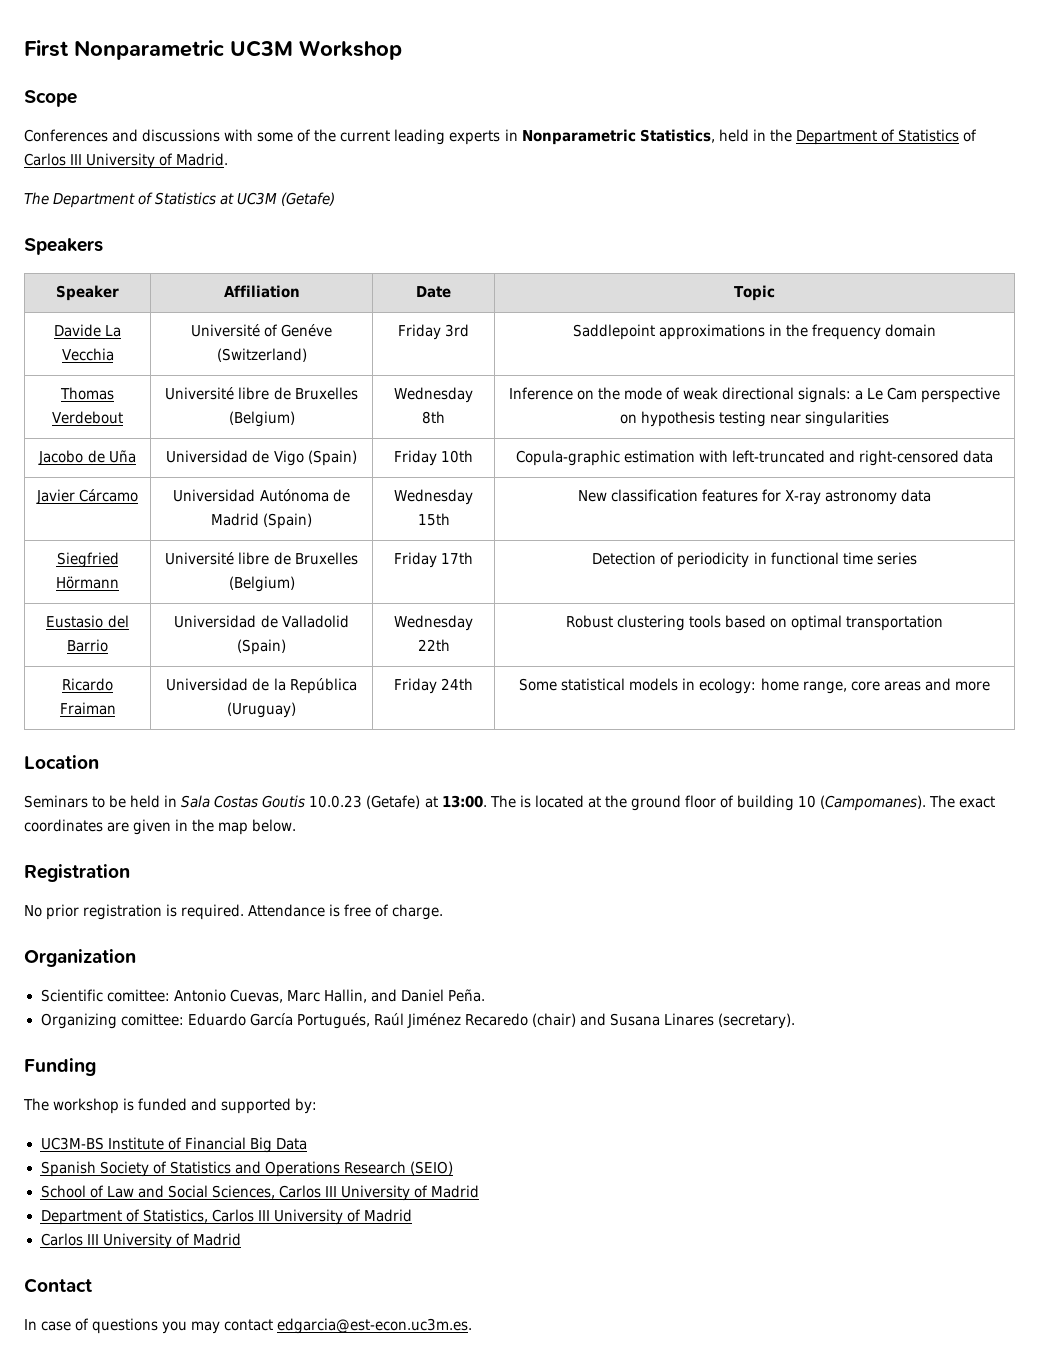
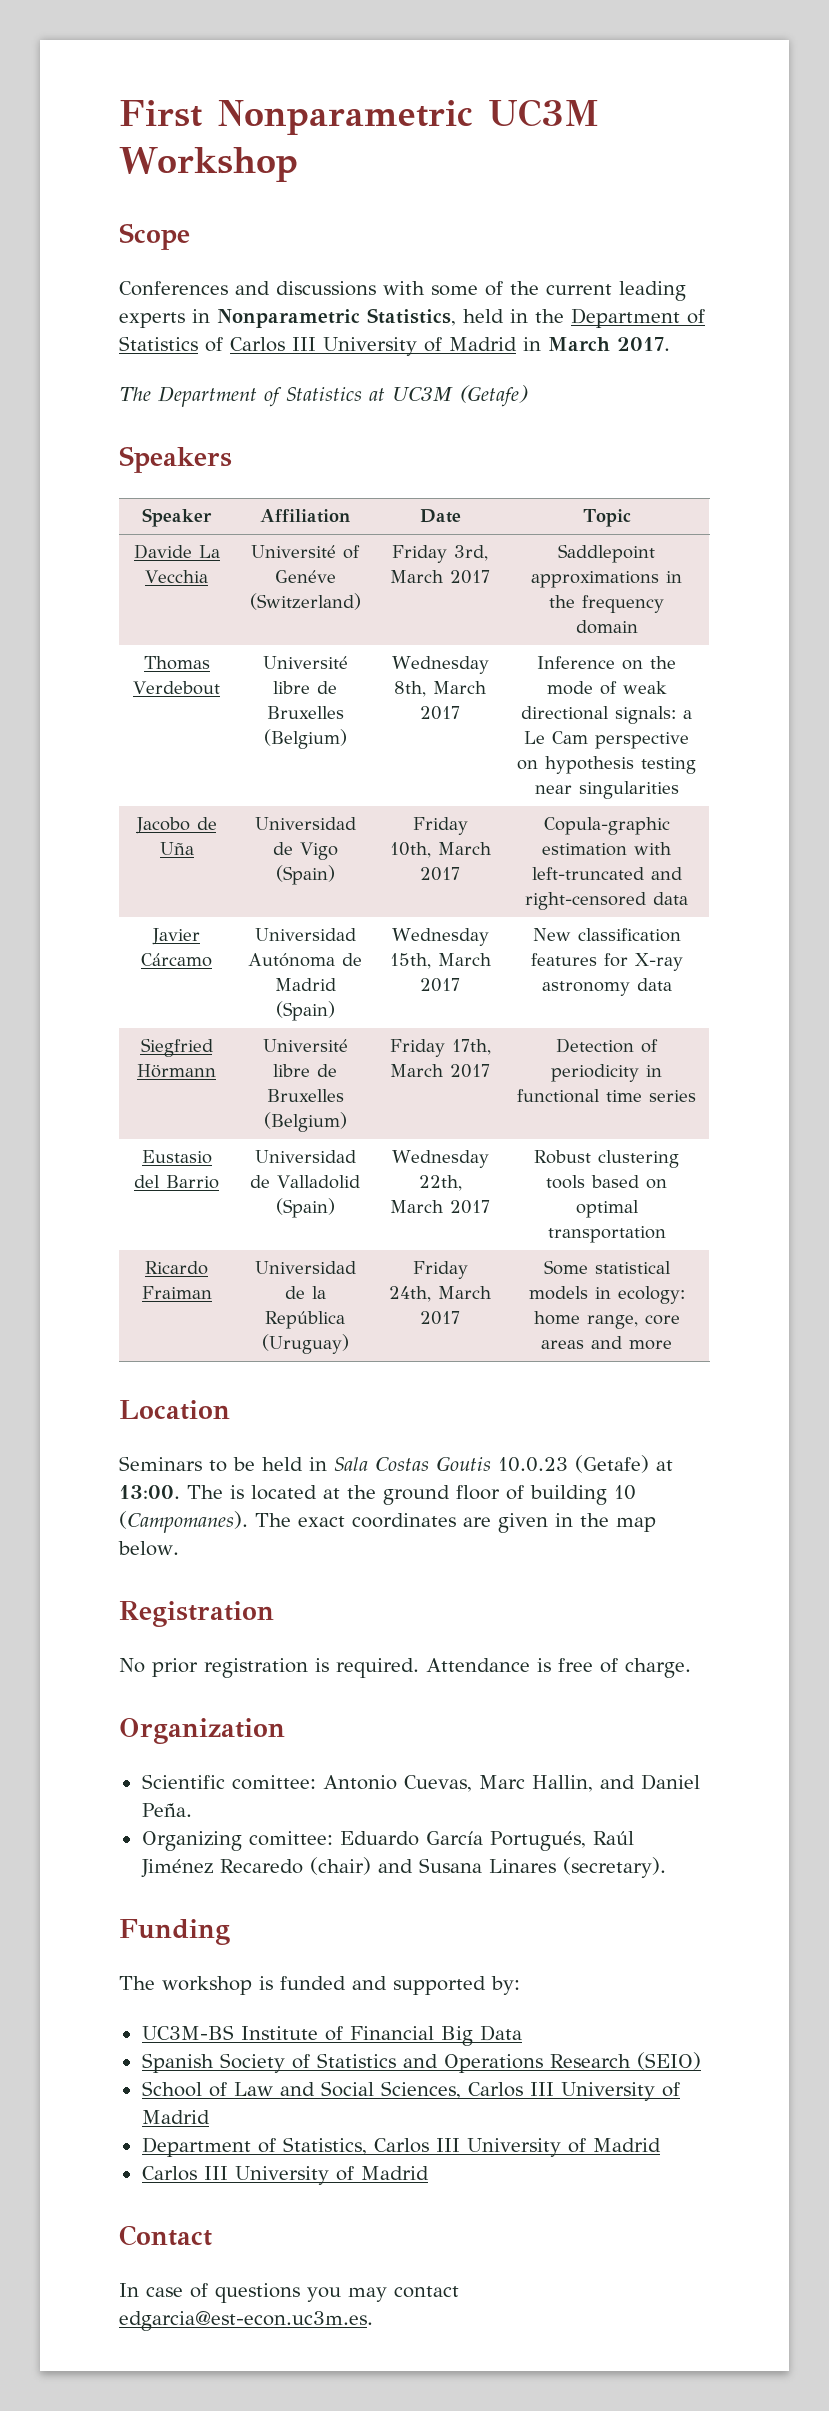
[176,153,229,166] Madrid. -> [449,337,670,351] Madrid in March 2017.
[445,324,470,337] 3rd -> [454,545,488,561] [390,570,490,584] 3rd, March 2017
[422,411,445,424] 8th -> [394,681,486,697] [420,706,460,720] 8th, March 2017
[441,450,474,463] 10th -> [389,842,491,858] [420,867,460,881] 10th, March 2017
[417,513,450,526] 15th -> [389,953,491,969] [420,978,460,992] 15th, March 2017
[441,552,474,564] 17th -> [451,1039,491,1055] [390,1064,490,1078] 17th, March 2017
[417,639,450,651] 22th -> [418,1175,462,1191] [390,1200,490,1214] 22th, March 2017
[441,678,474,690] 24th -> [389,1286,491,1302] [420,1311,460,1325] 24th, March 2017

